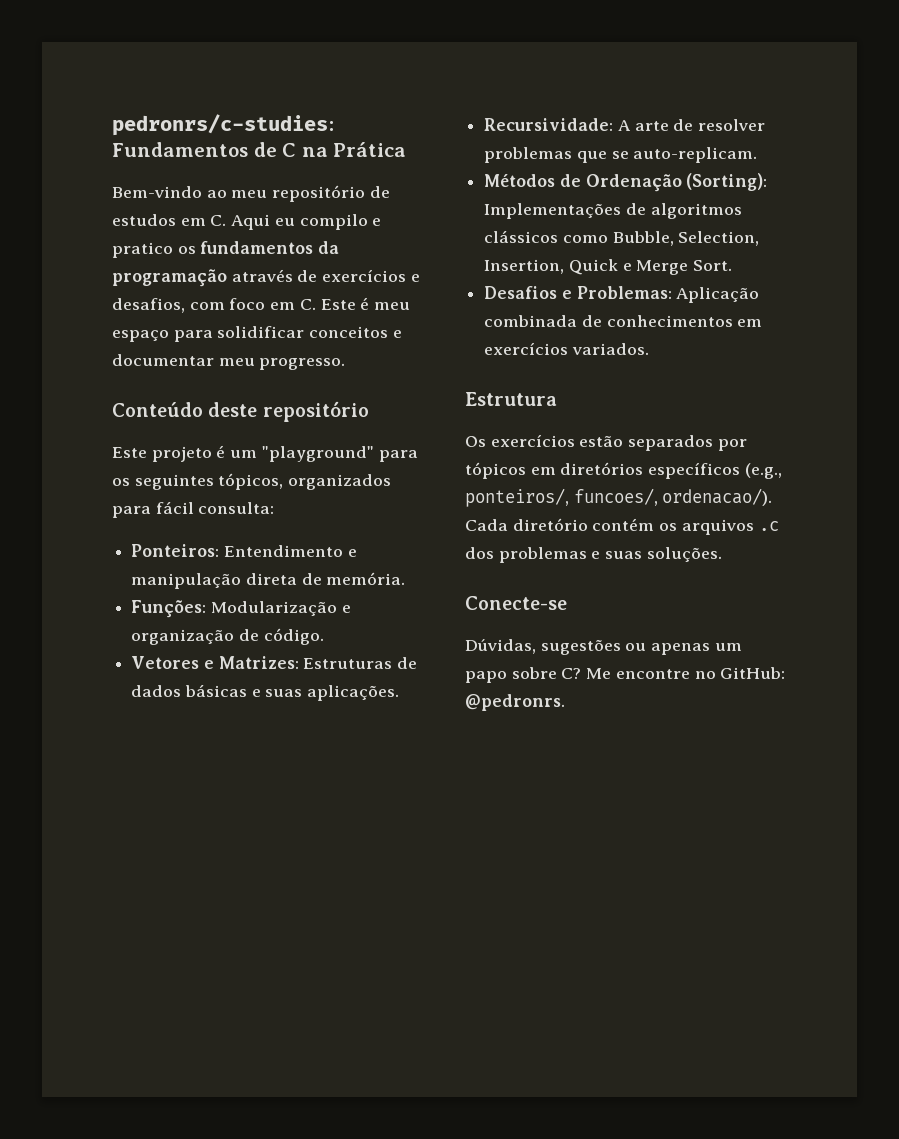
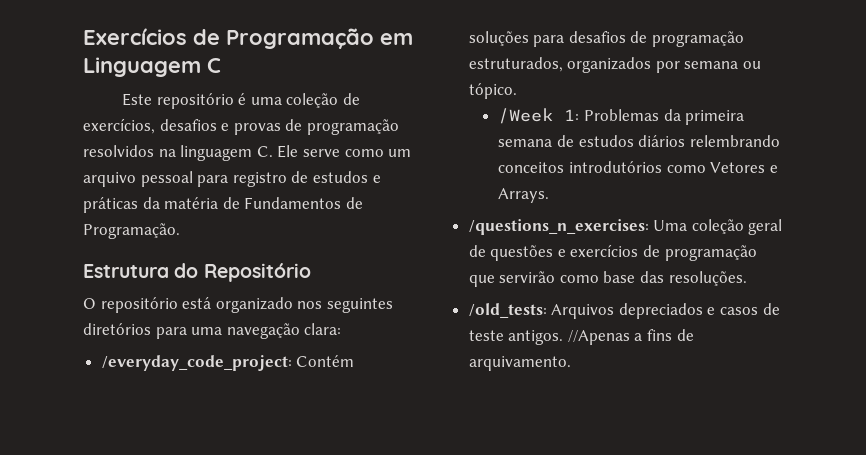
[112,114,334,136] [112,142,407,157] [112,185,390,202] [112,214,382,230] [112,241,340,258] [112,269,420,287] [112,297,411,313] [112,326,402,342] [112,354,346,370] [112,401,369,422] [112,445,418,462] [112,473,392,490] [112,501,275,518] [131,544,357,557] [131,572,406,589] [131,600,351,618] [131,628,324,645] [131,656,418,669] [131,684,400,701] [484,118,766,131] [484,147,758,163] [484,173,768,192] [484,203,742,219] [484,230,760,246] [484,259,733,275] [484,286,760,303] [484,315,763,327] [484,342,649,355] [465,392,557,406] [465,434,747,451] [465,462,782,479] [465,488,773,507] [465,518,779,535] [465,547,722,563] [465,596,567,610] [465,639,742,655] [465,667,786,683] [465,694,565,711] pedronrs/c-studies: Fundamentos de C na Prática // Bem-vindo ao meu repositório de estudos em C. Aqui eu compilo e pratico os fundamentos da programação através de exercícios e desafios, com foco em C. Este é meu espaço para solidificar conceitos e documentar meu progresso. // Conteúdo deste repositório // Este projeto é um "playground" para os seguintes tópicos, organizados para fácil consulta: // Ponteiros: Entendimento e manipulação direta de memória. // Funções: Modularização e organização de código. // Vetores e Matrizes: Estruturas de dados básicas e suas aplicações. // Recursividade: A arte de resolver problemas que se auto-replicam. // Métodos de Ordenação (Sorting): Implementações de algoritmos clássicos como Bubble, Selection, Insertion, Quick e Merge Sort. // Desafios e Problemas: Aplicação combinada de conhecimentos em exercícios variados. // Estrutura // Os exercícios estão separados por tópicos em diretórios específicos (e.g., ponteiros/, funcoes/, ordenacao/). Cada diretório contém os arquivos .c dos problemas e suas soluções. // Conecte-se // Dúvidas, sugestões ou apenas um papo sobre C? Me encontre no GitHub: @pedronrs. -> [83,28,413,49] [83,57,221,77] [121,93,360,109] [83,118,399,135] [83,145,412,161] [83,171,381,187] [83,197,363,213] [83,223,180,239] [83,263,311,282] [83,297,393,313] [83,323,342,339] [101,355,355,371] [468,31,745,47] [468,57,762,73] [468,83,517,99] [498,108,745,125] [498,135,780,147] [498,161,778,173] [498,188,550,203] [468,219,783,235] [468,244,757,261] [468,271,747,287] [468,303,780,319] [468,329,694,345] [468,356,571,371] Exercícios de Programação em Linguagem C // Este repositório é uma coleção de exercícios, desafios e provas de programação resolvidos na linguagem C. Ele serve como um arquivo pessoal para registro de estudos e práticas da matéria de Fundamentos de Programação. // Estrutura do Repositório // O repositório está organizado nos seguintes diretórios para uma navegação clara: // /everyday_code_project: Contém soluções para desafios de programação estruturados, organizados por semana ou tópico. // /Week 1: Problemas da primeira semana de estudos diários relembrando conceitos introdutórios como Vetores e Arrays. // /questions_n_exercises: Uma coleção geral de questões e exercícios de programação que servirão como base das resoluções. // /old_tests: Arquivos depreciados e casos de teste antigos. //Apenas a fins de arquivamento.

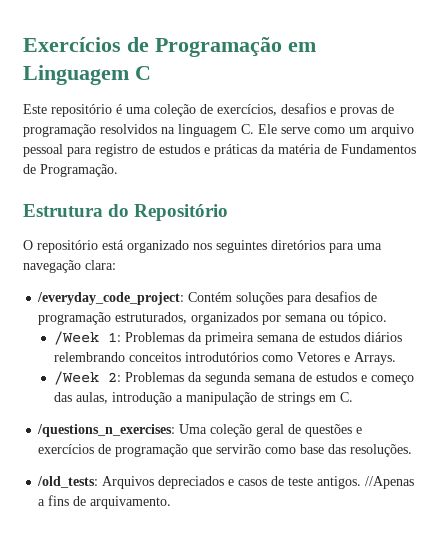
(550, 195) none -> [54,371,415,385] [54,392,354,405] // /Week 2: Problemas da segunda semana de estudos e começo das aulas, introdução a manipulação de strings em C.

